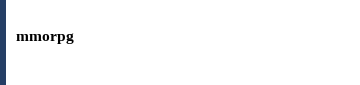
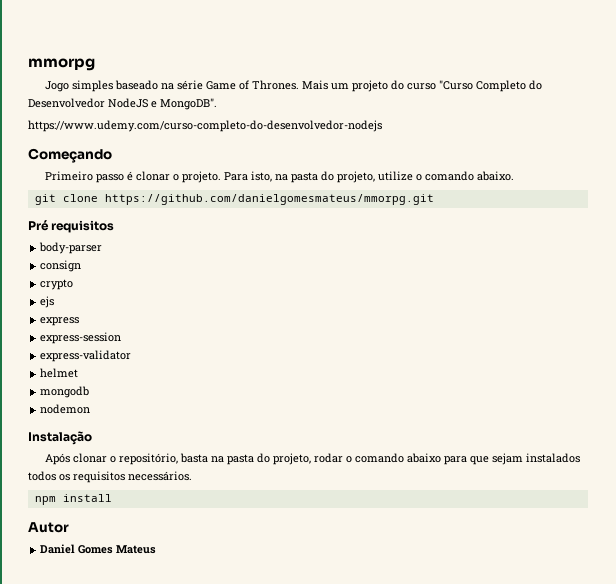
(74, 38) none -> [44,80,542,92] [28,98,217,110] [28,120,382,132] [28,148,112,163] [44,171,514,183] [34,194,434,205] [28,220,115,233] [39,242,103,254] [40,260,82,272] [40,279,74,290] [40,296,55,308] [40,317,80,326] [40,332,122,344] [40,350,132,362] [40,368,79,378] [40,386,90,398] [40,404,91,414] [28,431,92,445] [44,453,580,465] [28,471,192,483] [34,494,112,505] [28,522,69,533] [40,544,157,554] // Jogo simples baseado na série Game of Thrones. Mais um projeto do curso "Curso Completo do Desenvolvedor NodeJS e MongoDB". // https://www.udemy.com/curso-completo-do-desenvolvedor-nodejs // Começando // Primeiro passo é clonar o projeto. Para isto, na pasta do projeto, utilize o comando abaixo. // git clone https://github.com/danielgomesmateus/mmorpg.git // Pré requisitos // body-parser // consign // crypto // ejs // express // express-session // express-validator // helmet // mongodb // nodemon // Instalação // Após clonar o repositório, basta na pasta do projeto, rodar o comando abaixo para que sejam instalados todos os requisitos necessários. // npm install // Autor // Daniel Gomes Mateus

